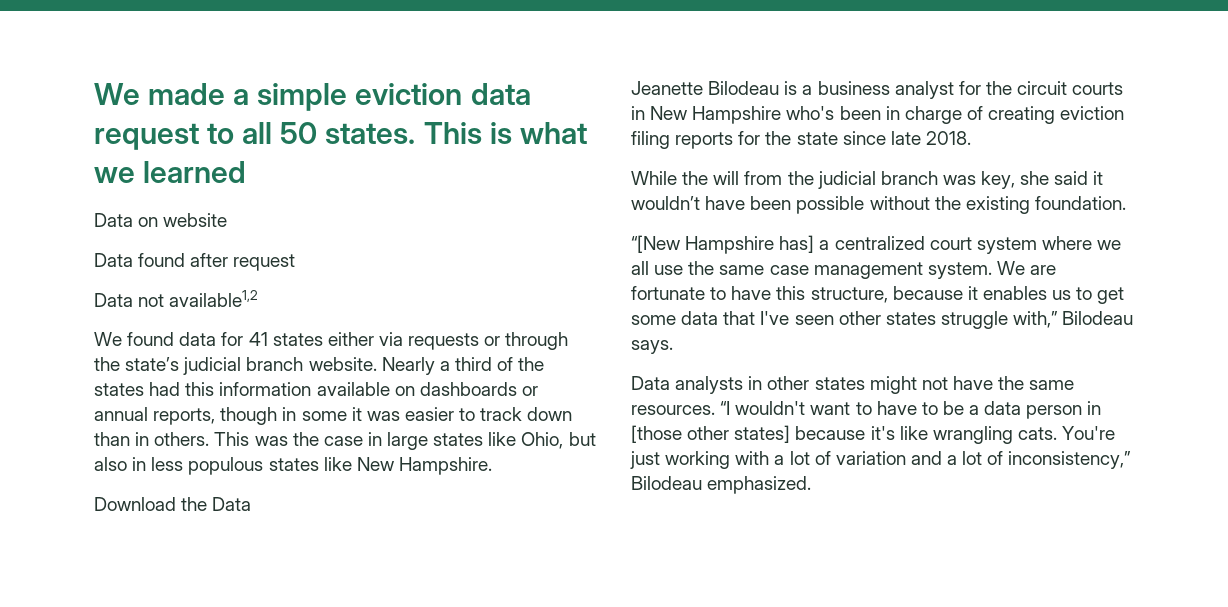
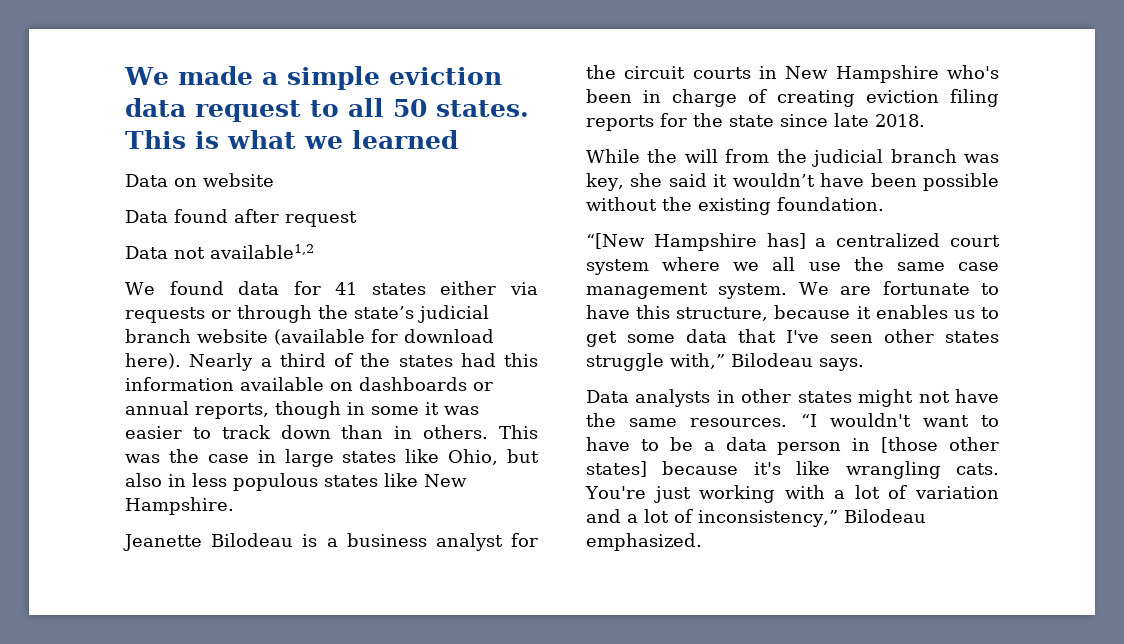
[308,357,377,371] website. -> [197,329,494,345] [125,353,181,369] website (available for download here).
[94,497,252,511] // Download the Data -> (234, 506) none

